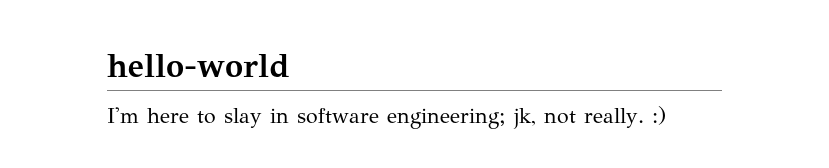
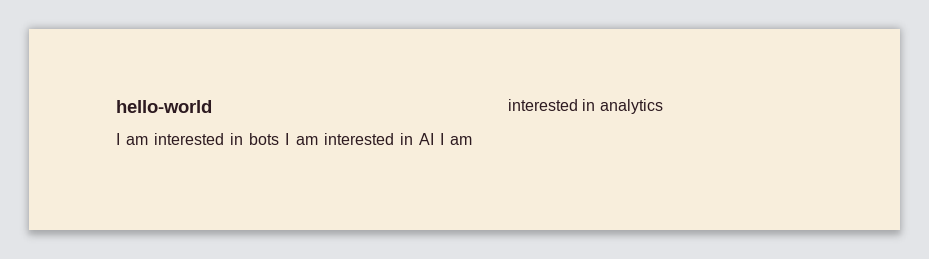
[107,106,666,129] I'm here to slay in software engineering; jk, not really. :) -> [116,133,472,145] [508,99,663,114] I am interested in bots I am interested in AI I am interested in analytics

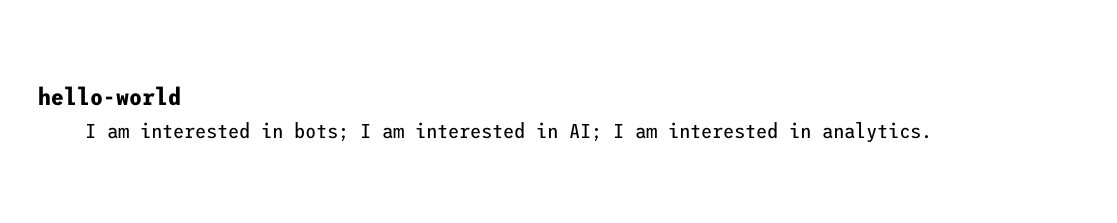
[249,133,472,145] [508,99,663,114] bots I am interested in AI I am interested in analytics -> [293,122,932,143] bots; I am interested in AI; I am interested in analytics.

